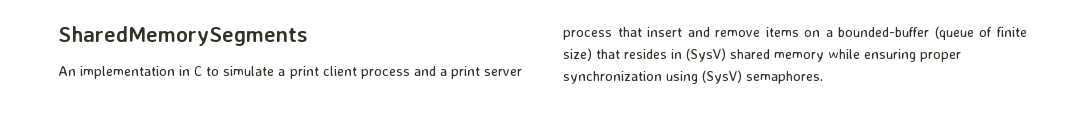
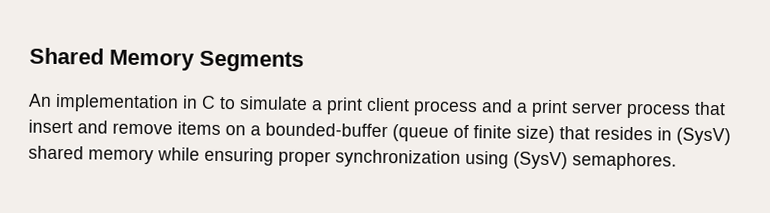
[58,26,308,46] SharedMemorySegments -> [29,47,304,73] Shared Memory Segments

